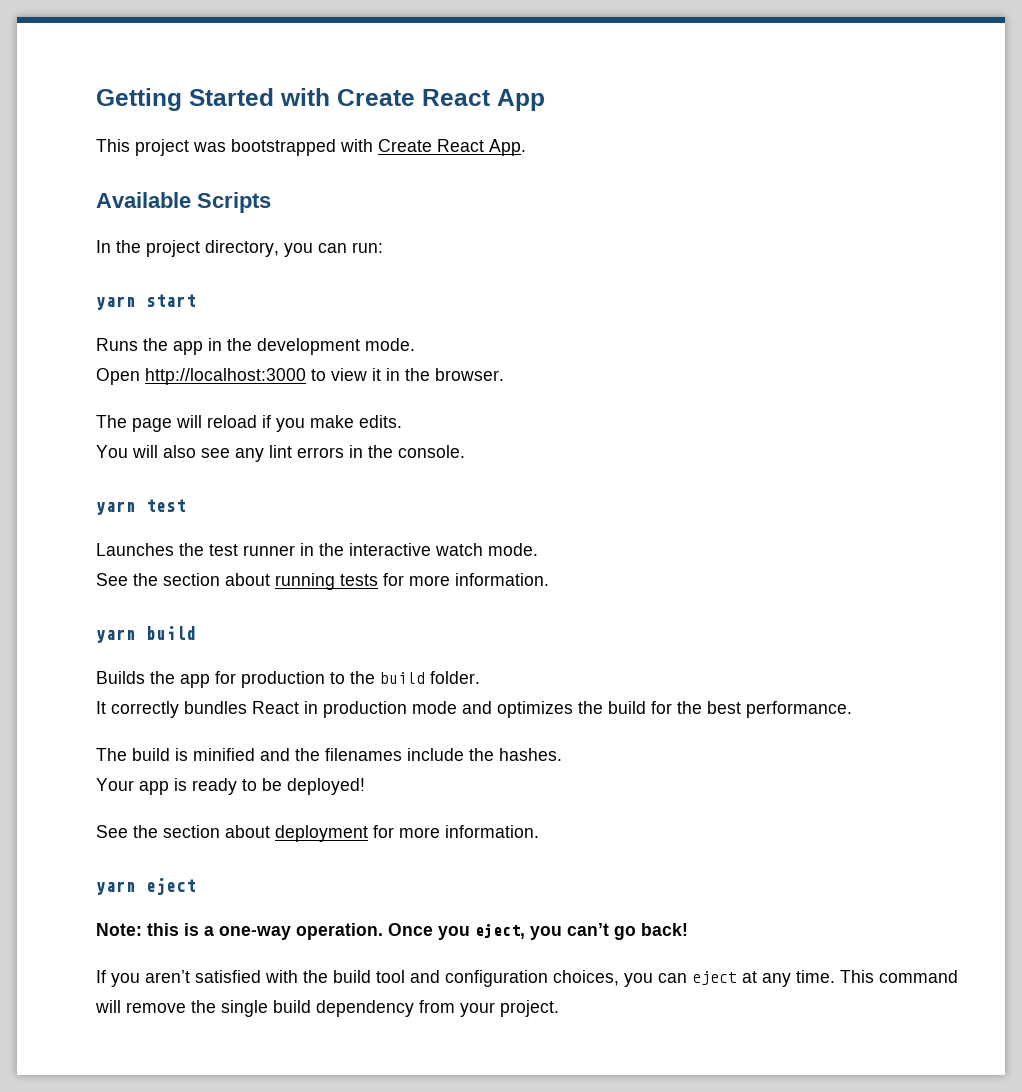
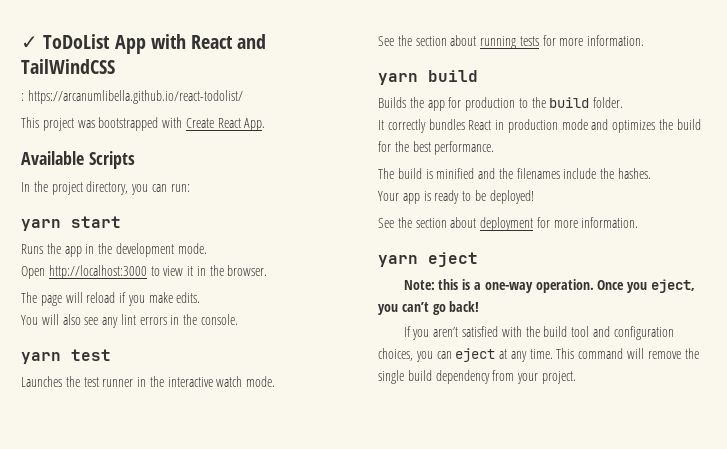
[96,88,545,111] Getting Started with Create React App -> [21,34,267,54] [21,59,115,74] [21,90,243,104] ✓ ToDoList App with React and TailWindCSS // : https://arcanumlibella.github.io/react-todolist/

